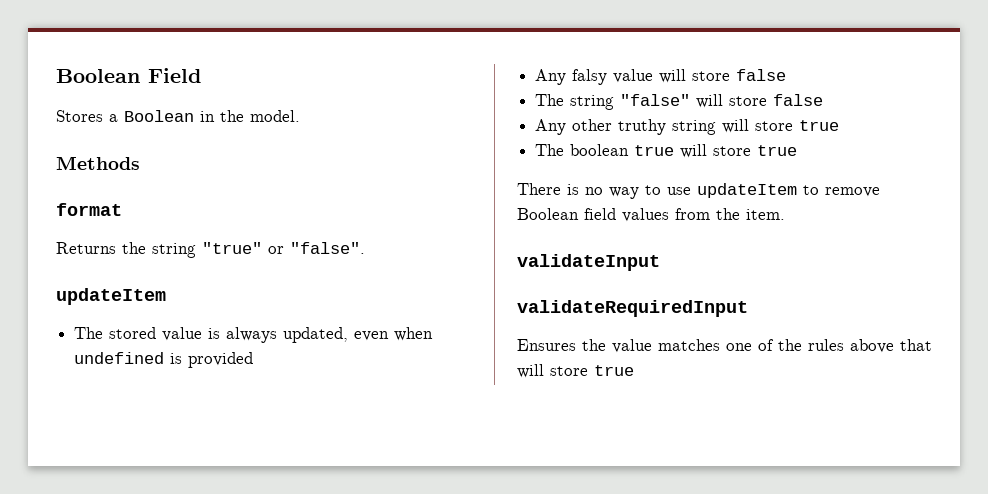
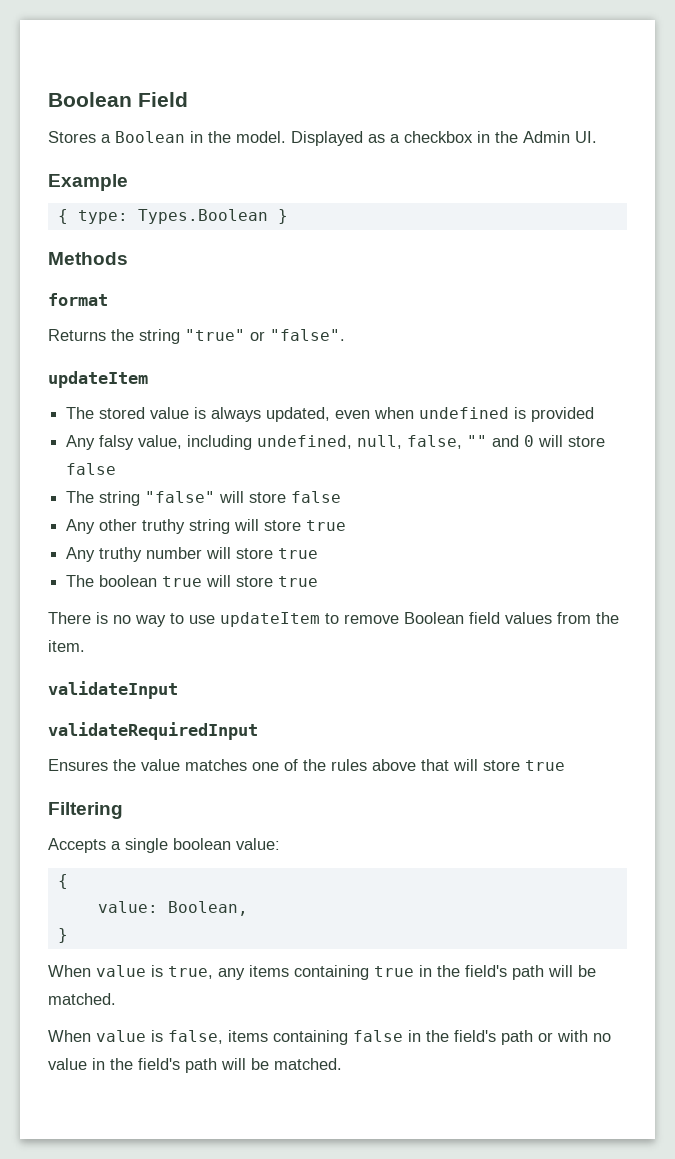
(300, 116) none -> [291,131,597,146] [48,174,128,191] [57,209,288,224] Displayed as a checkbox in the Admin UI. // Example // { type: Types.Boolean }
[613,69,654,83] value -> [138,435,535,450] value, including undefined, null, false, "" and 0
(840, 125) none -> [66,547,319,562] // Any truthy number will store true
(634, 370) none -> [48,802,123,819] [48,838,280,853] [57,874,68,889] [97,901,248,916] [57,928,68,943] [48,965,596,980] [48,993,116,1005] [48,1030,611,1045] [48,1058,342,1073] // Filtering // Accepts a single boolean value: // { // value: Boolean, // } // When value is true, any items containing true in the field's path will be matched. // When value is false, items containing false in the field's path or with no value in the field's path will be matched.

